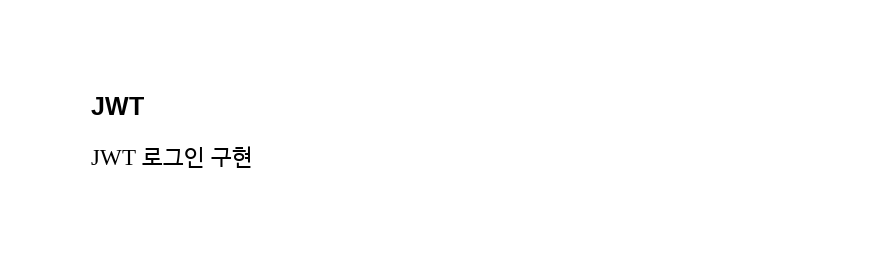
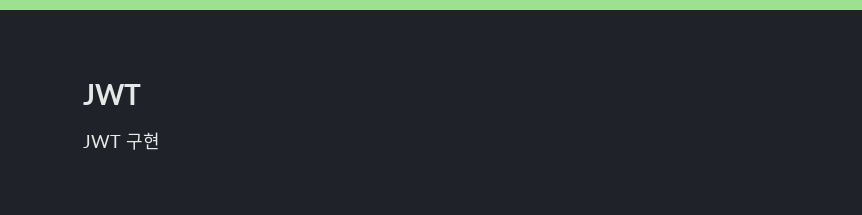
[142,147,206,168] 로그인 -> (121, 141) none

